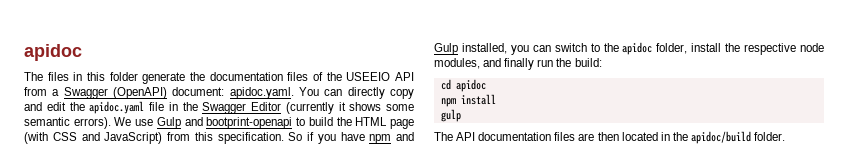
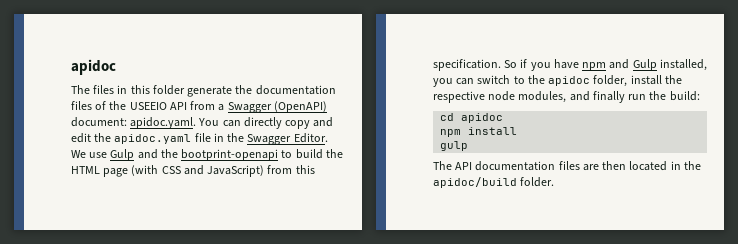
[251,102,414,114] [24,117,111,129] Editor (currently it shows some semantic errors). -> [293,133,328,143] Editor.
(203, 121) none -> [160,149,178,158] the

